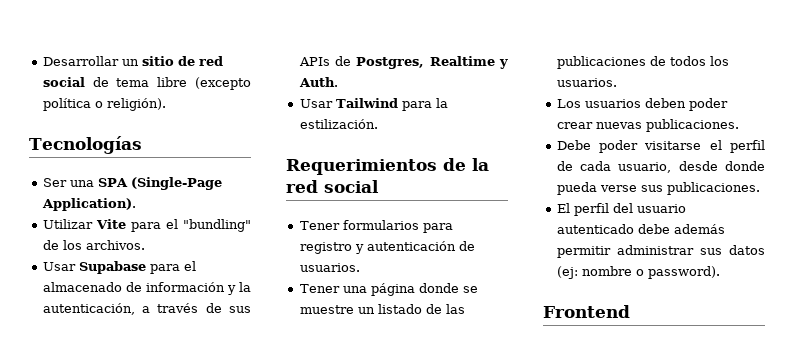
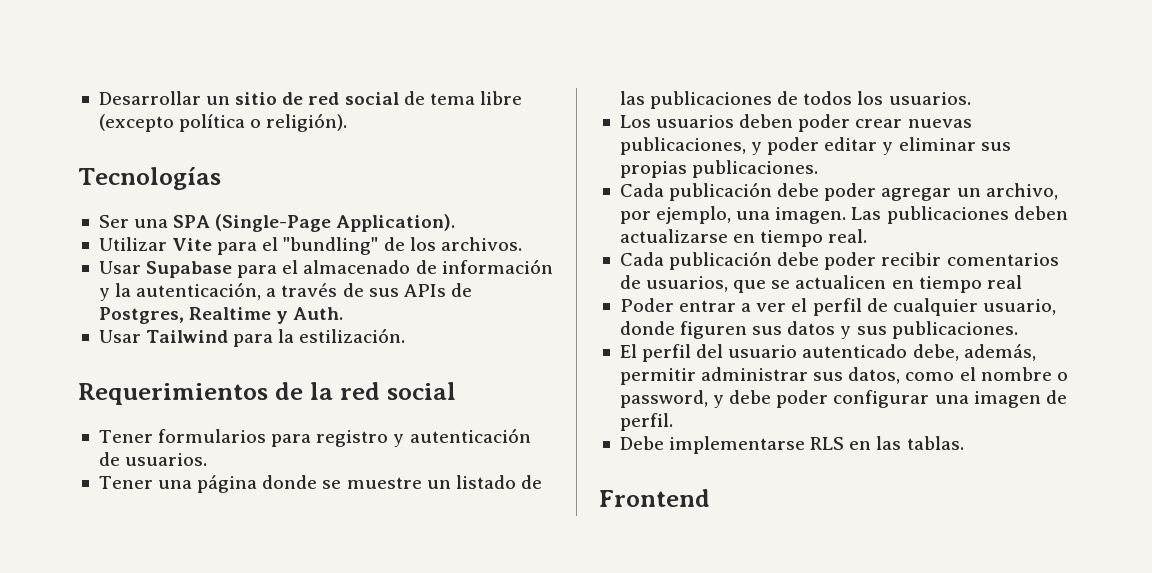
[645,119,739,132] [556,140,765,153] [556,161,765,173] [556,182,637,195] publicaciones. // Debe poder visitarse el perfil de cada usuario, desde donde pueda verse -> [619,137,1011,155] [619,160,819,178] [619,182,1058,201] [619,206,1068,224] [619,229,868,247] [619,251,1059,270] [619,275,1022,293] [619,298,1056,316] [619,321,852,339] publicaciones, y poder editar y eliminar sus propias publicaciones. // Cada publicación debe poder agregar un archivo, por ejemplo, una imagen. Las publicaciones deben actualizarse en tiempo real. // Cada publicación debe poder recibir comentarios de usuarios, que se actualicen en tiempo real // Poder entrar a ver el perfil de cualquier usuario, donde figuren sus datos y
[637,224,725,234] debe además -> [912,344,1036,361] debe, además,
[729,245,765,255] [556,266,720,279] datos (ej: nombre o password). -> [848,367,1068,384] [619,390,1067,408] [619,413,673,431] [619,436,964,454] datos, como el nombre o password, y debe poder configurar una imagen de perfil. // Debe implementarse RLS en las tablas.

